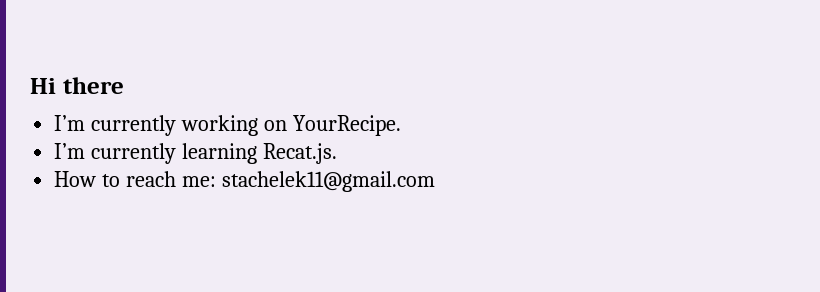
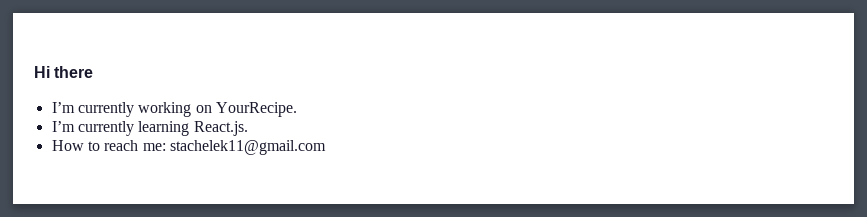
[263,143,338,164] Recat.js. -> [193,121,248,136] React.js.

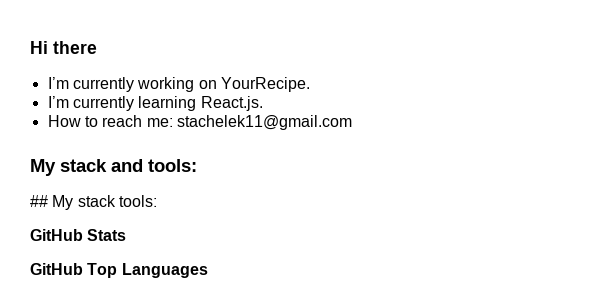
(326, 147) none -> [30,159,197,176] [30,195,157,210] [30,229,127,241] [30,263,208,278] // My stack and tools: // ## My stack tools: // GitHub Stats // GitHub Top Languages

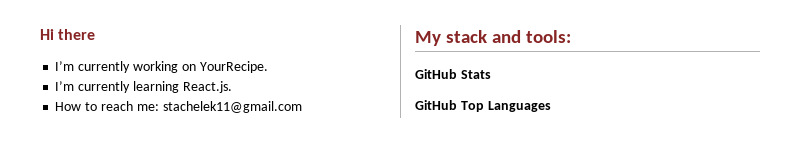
[30,195,157,210] // ## My stack tools: -> (572, 36) none

